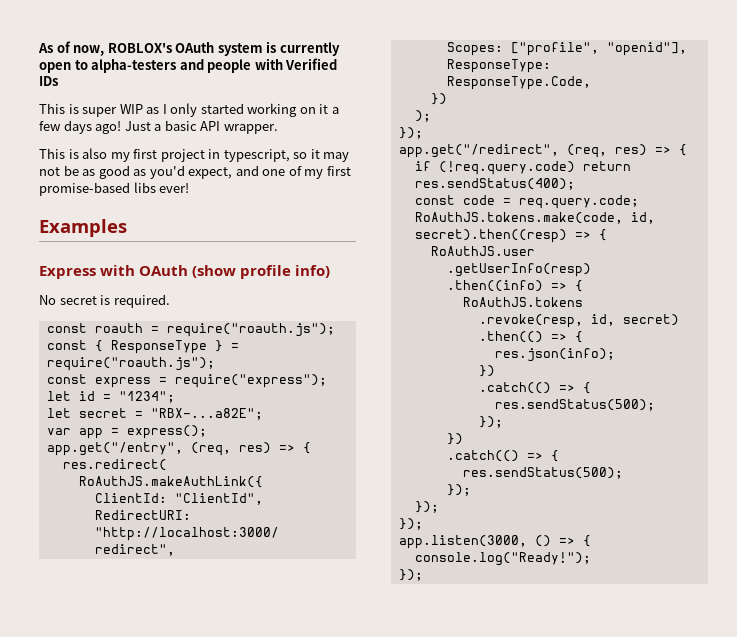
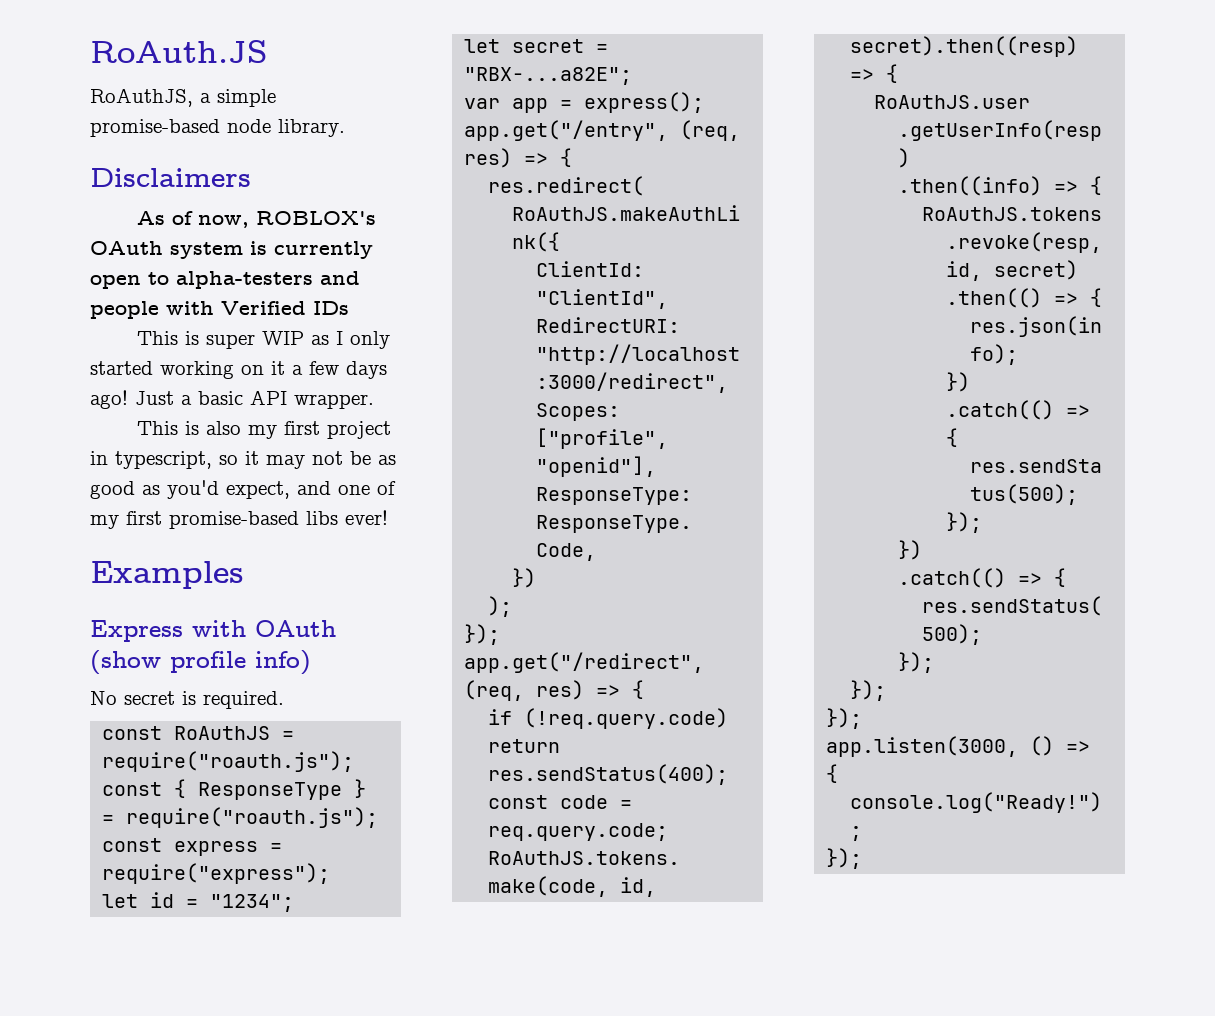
(38, 48) none -> [90,40,267,63] [90,88,276,107] [90,119,345,137] [90,168,251,187] RoAuth.JS // RoAuthJS, a simple promise-based node library. // Disclaimers //
[94,323,143,333] roauth -> [174,726,271,740] RoAuthJS

